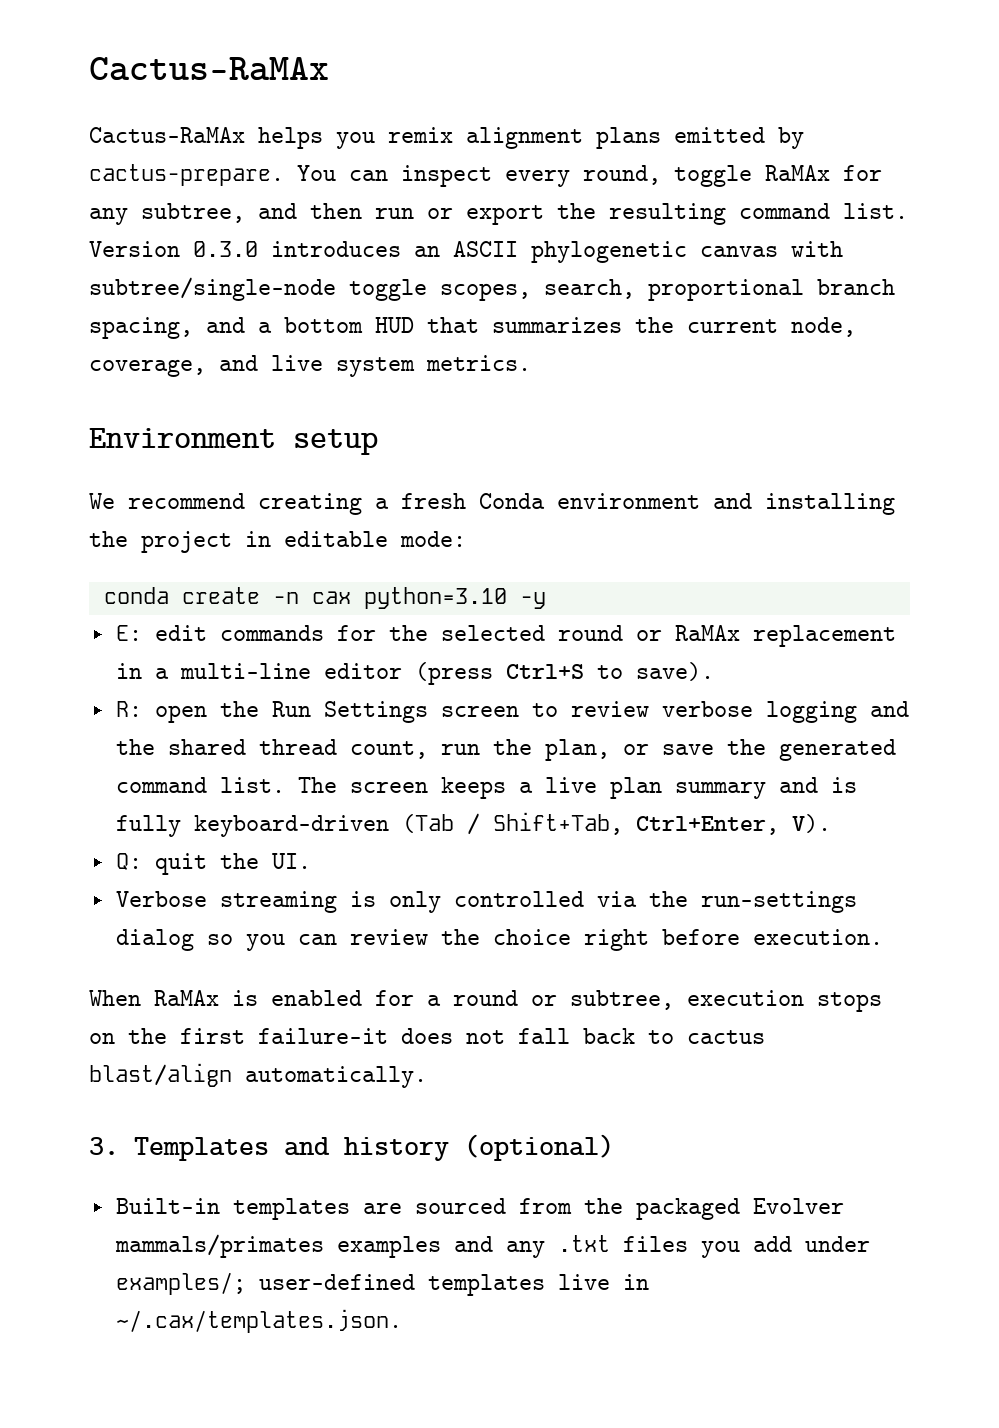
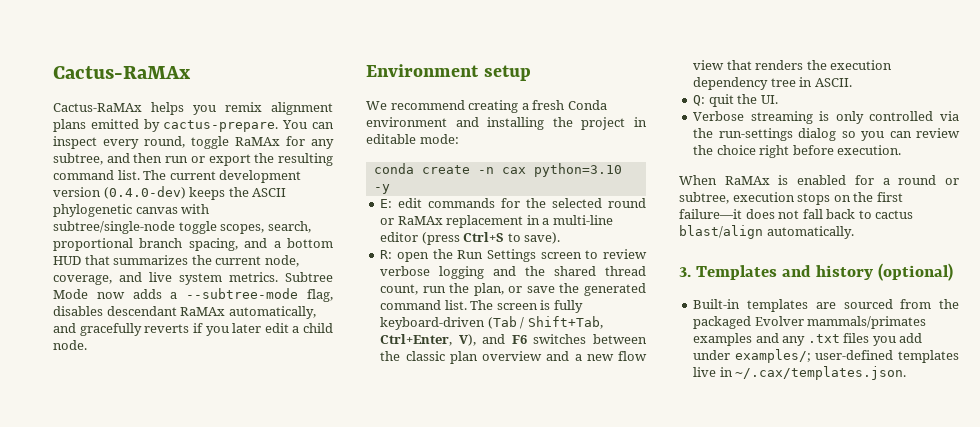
[89,241,440,257] Version 0.3.0 introduces an -> [143,170,302,183] [53,186,249,200] The current development version (0.4.0-dev) keeps the
(531, 363) none -> [285,272,333,282] [53,288,333,302] [53,306,316,319] [53,323,333,336] [53,340,87,350] Subtree Mode now adds a --subtree-mode flag, disables descendant RaMAx automatically, and gracefully reverts if you later edit a child node.
[440,777,818,799] keeps a live plan summary and -> (538, 306) none
[791,814,831,833] V). -> [458,334,647,346] [380,351,647,364] [693,60,893,70] [693,77,852,90] V), and F6 switches between the classic plan overview and a new flow view that renders the execution dependency tree in ASCII.

